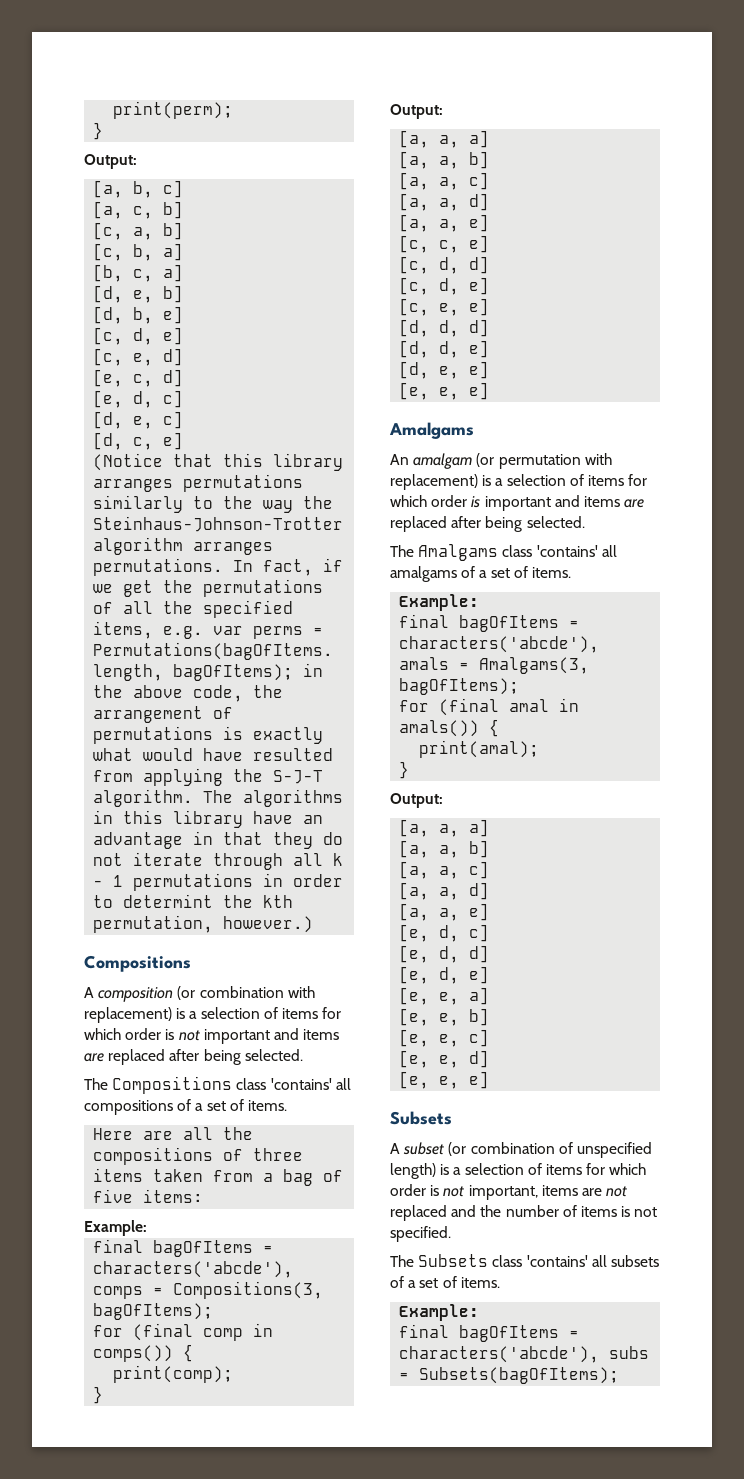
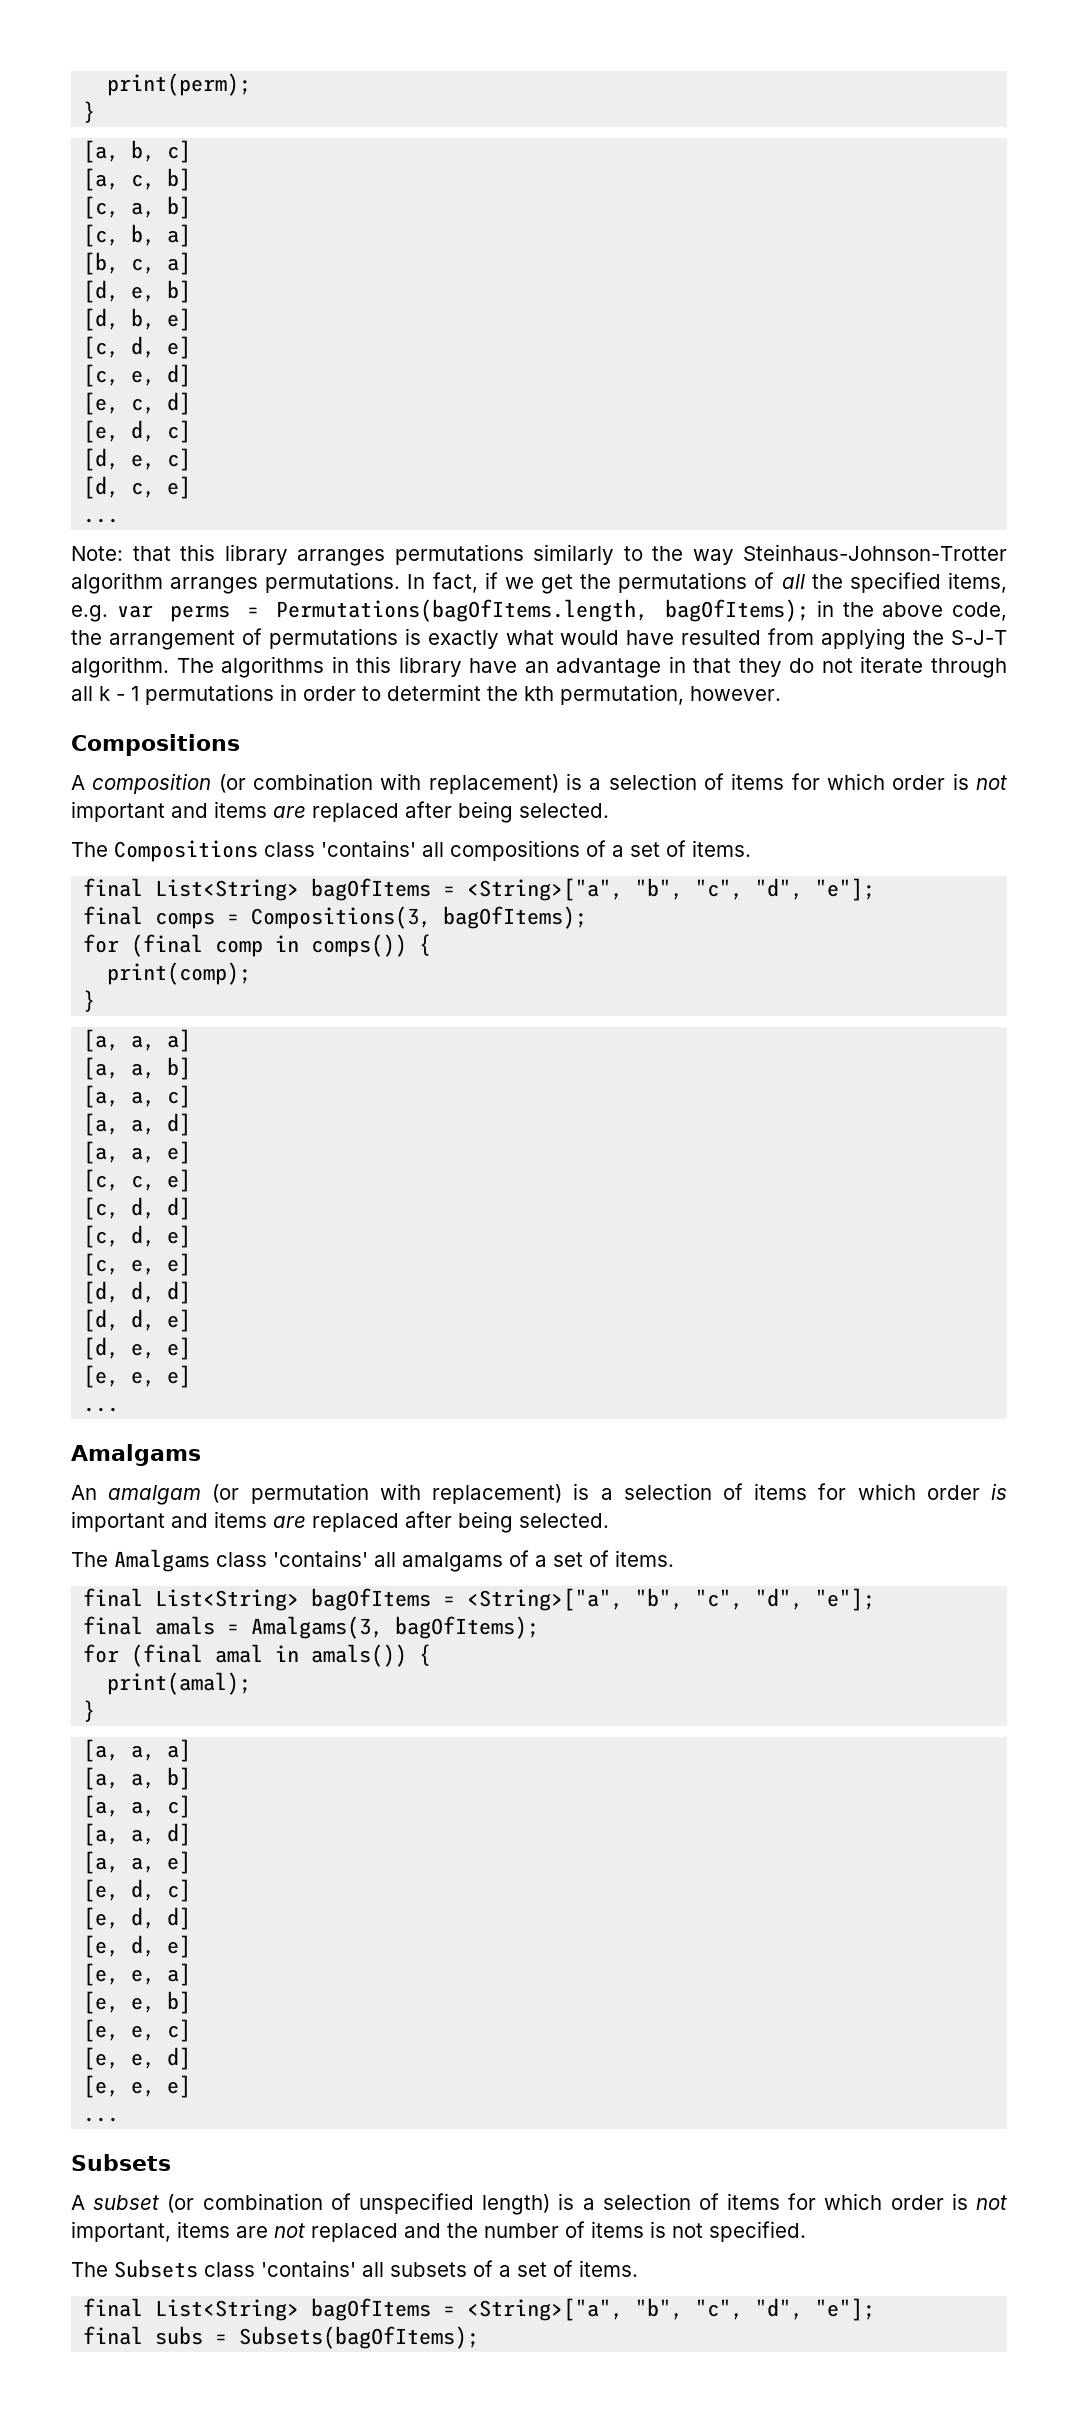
[84,154,137,169] // Output: -> (96, 112) none
[93,453,164,471] (Notice -> [83,518,120,523] [71,546,123,561] ... // Note:
[303,496,334,509] the -> (734, 557) none
[223,916,314,933] however.) -> [690,686,781,701] however.
[93,1127,254,1140] [93,1147,304,1165] [93,1168,344,1186] [93,1189,204,1203] [84,1220,147,1236] [93,1239,274,1257] [93,1261,294,1278] Here are all the compositions of three items taken from a bag of five items: // Example: // final bagOfItems = characters('abcde'), -> [83,878,876,901] [83,906,144,925] final List<String> bagOfItems = <String>["a", "b", "c", "d", "e"]; // final
[390,104,443,119] // Output: -> (96, 1001) none
(490, 391) none -> [83,1407,120,1412] // ...
[399,594,480,611] [399,614,580,632] [399,636,600,653] Example: // final bagOfItems = characters('abcde'), -> [83,1588,876,1611] [83,1616,144,1635] final List<String> bagOfItems = <String>["a", "b", "c", "d", "e"]; // final
[390,793,443,808] // Output: -> (96, 1711) none
(490, 1080) none -> [83,2117,120,2122] // ...
[399,1304,480,1321] [399,1324,580,1342] [399,1346,600,1363] Example: // final bagOfItems = characters('abcde'), -> [83,2298,876,2321] [83,2326,144,2345] final List<String> bagOfItems = <String>["a", "b", "c", "d", "e"]; // final

